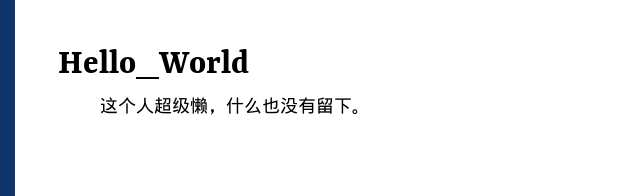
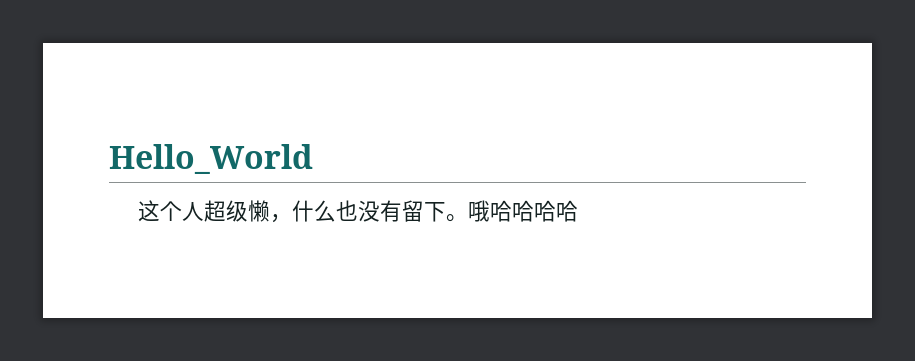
(371, 112) none -> [468,200,579,222] 哦哈哈哈哈

